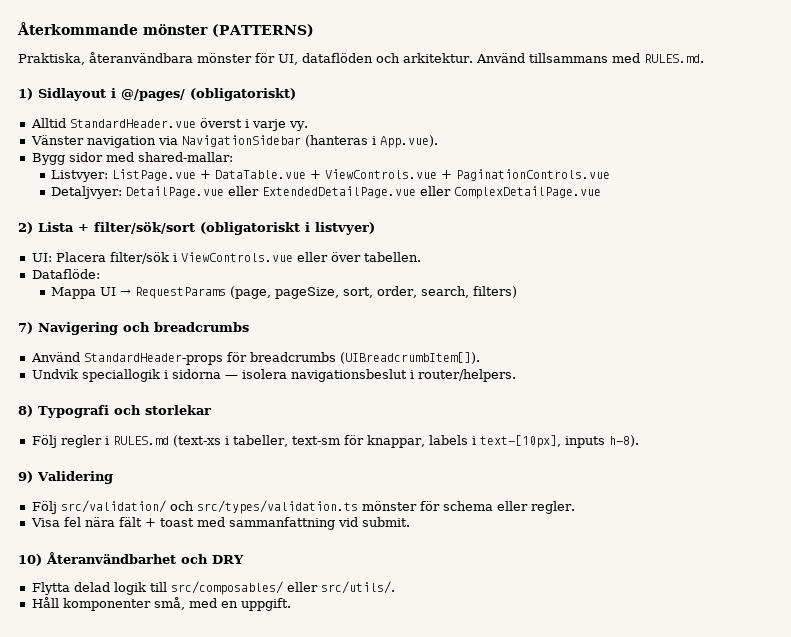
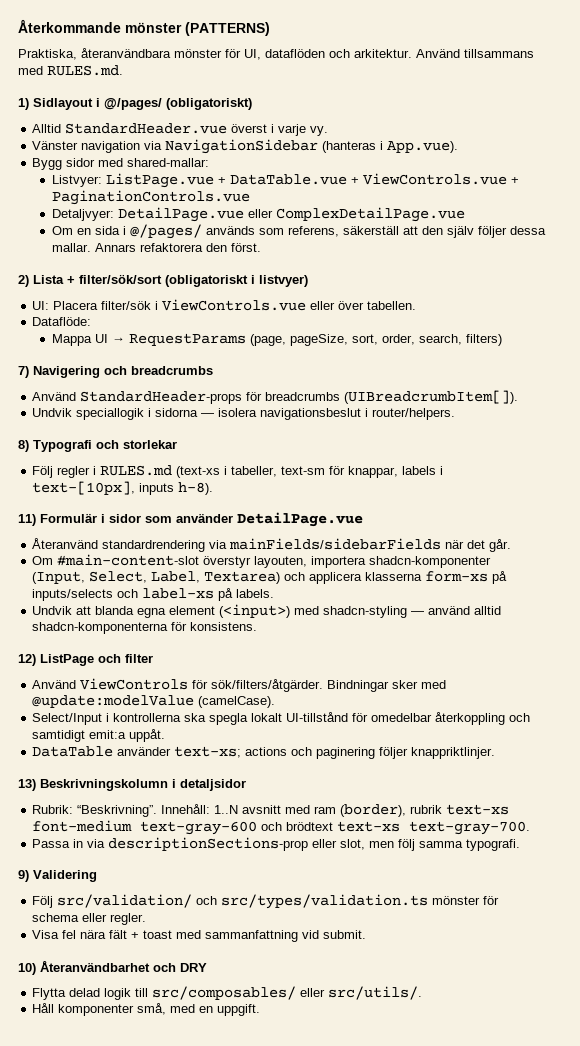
[262,186,452,198] ExtendedDetailPage.vue eller -> (274, 213) none
(602, 192) none -> [52,224,547,239] [52,243,262,252] // Om en sida i @/pages/ används som referens, säkerställ att den själv följer dessa mallar. Annars refaktorera den först.
(639, 441) none -> [18,512,363,527] [32,538,512,552] [32,554,492,568] [32,571,508,584] [32,588,275,601] [32,604,502,618] [32,622,258,634] [18,654,153,666] [32,678,447,692] [32,695,276,708] [32,712,531,725] [32,729,166,742] [32,746,496,759] [18,779,246,791] [32,804,510,817] [32,820,531,835] [32,837,521,851] // 11) Formulär i sidor som använder DetailPage.vue // Återanvänd standardrendering via mainFields/sidebarFields när det går. // Om #main-content-slot överstyr layouten, importera shadcn-komponenter (Input, Select, Label, Textarea) och applicera klasserna form-xs på inputs/selects och label-xs på labels. // Undvik att blanda egna element (<input>) med shadcn-styling — använd alltid shadcn-komponenterna för konsistens. // 12) ListPage och filter // Använd ViewControls för sök/filters/åtgärder. Bindningar sker med @update:modelValue (camelCase). // Select/Input i kontrollerna ska spegla lokalt UI-tillstånd för omedelbar återkoppling och samtidigt emit:a uppåt. // DataTable använder text-xs; actions och paginering följer knappriktlinjer. // 13) Beskrivningskolumn i detaljsidor // Rubrik: “Beskrivning”. Innehåll: 1..N avsnitt med ram (border), rubrik text-xs font-medium text-gray-600 och brödtext text-xs text-gray-700. // Passa in via descriptionSections-prop eller slot, men följ samma typografi.

